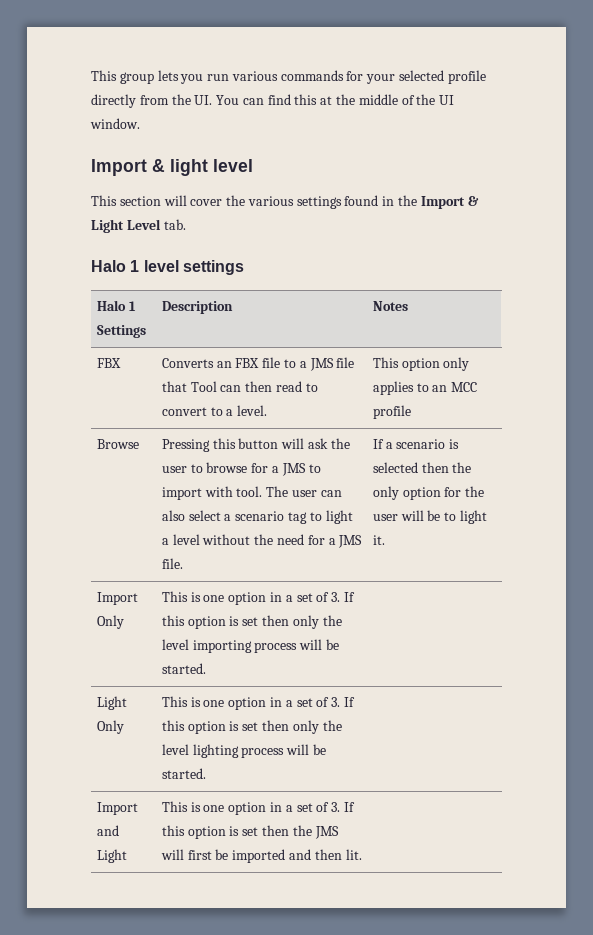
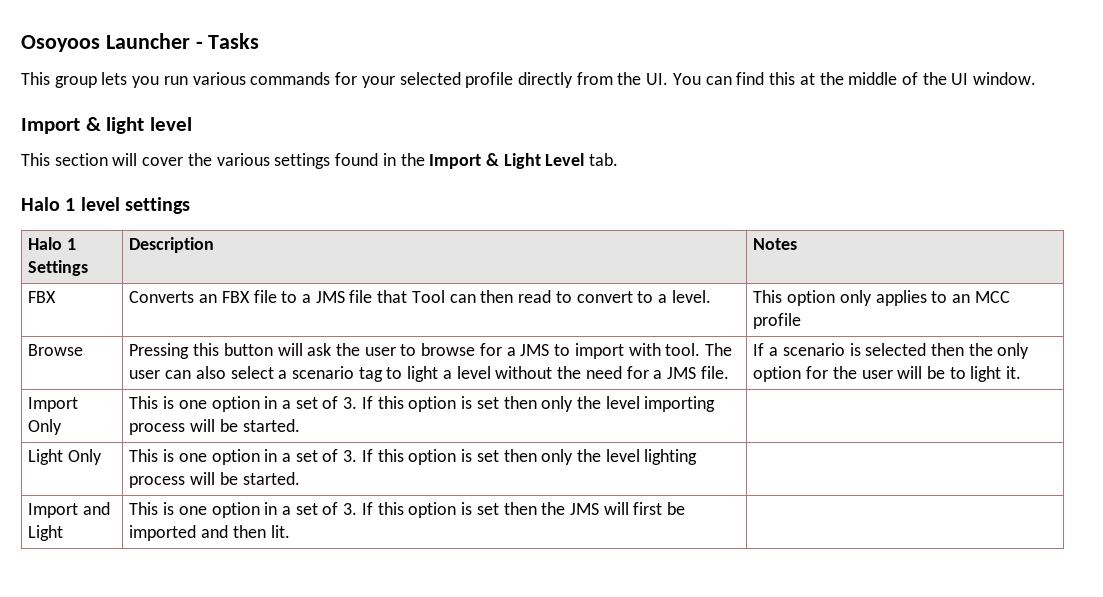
(91, 75) none -> [21,33,260,52] Osoyoos Launcher - Tasks //

